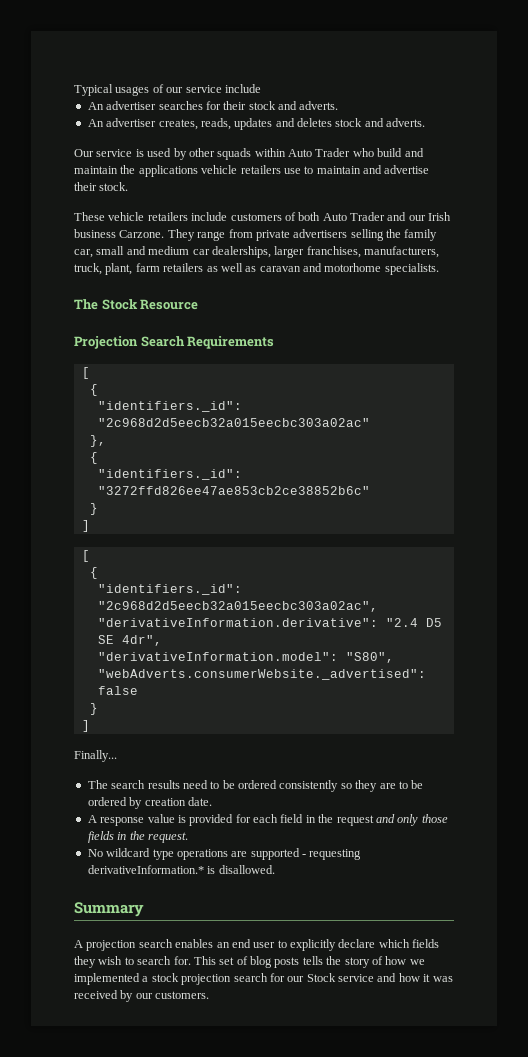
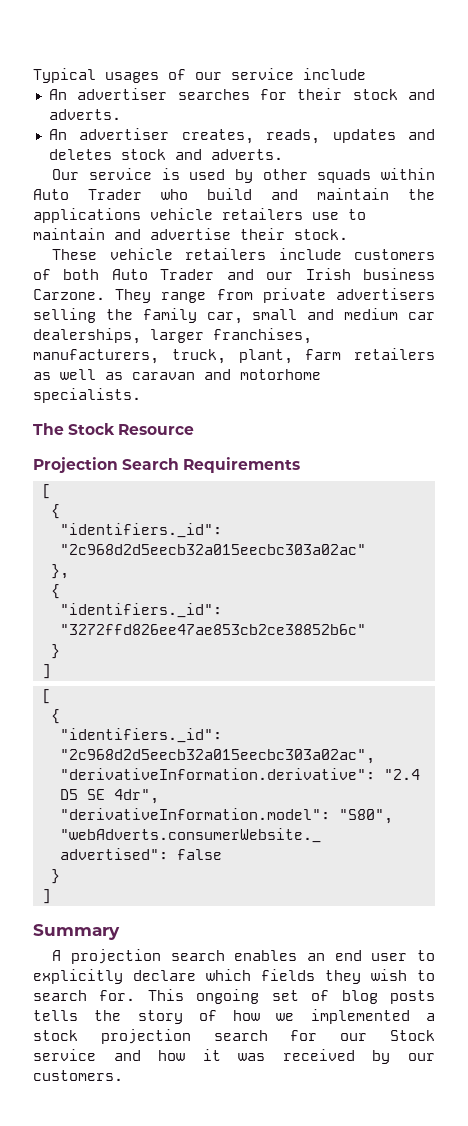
[74,750,117,762] [87,780,424,792] [87,797,212,809] [87,814,448,826] [87,831,188,843] [87,848,362,860] [87,865,275,874] // Finally... // The search results need to be ordered consistently so they are to be ordered by creation date. // A response value is provided for each field in the request and only those fields in the request. // No wildcard type operations are supported - requesting derivativeInformation.* is disallowed. -> (51, 896) none
(216, 960) none -> [196,989,260,1004] ongoing

